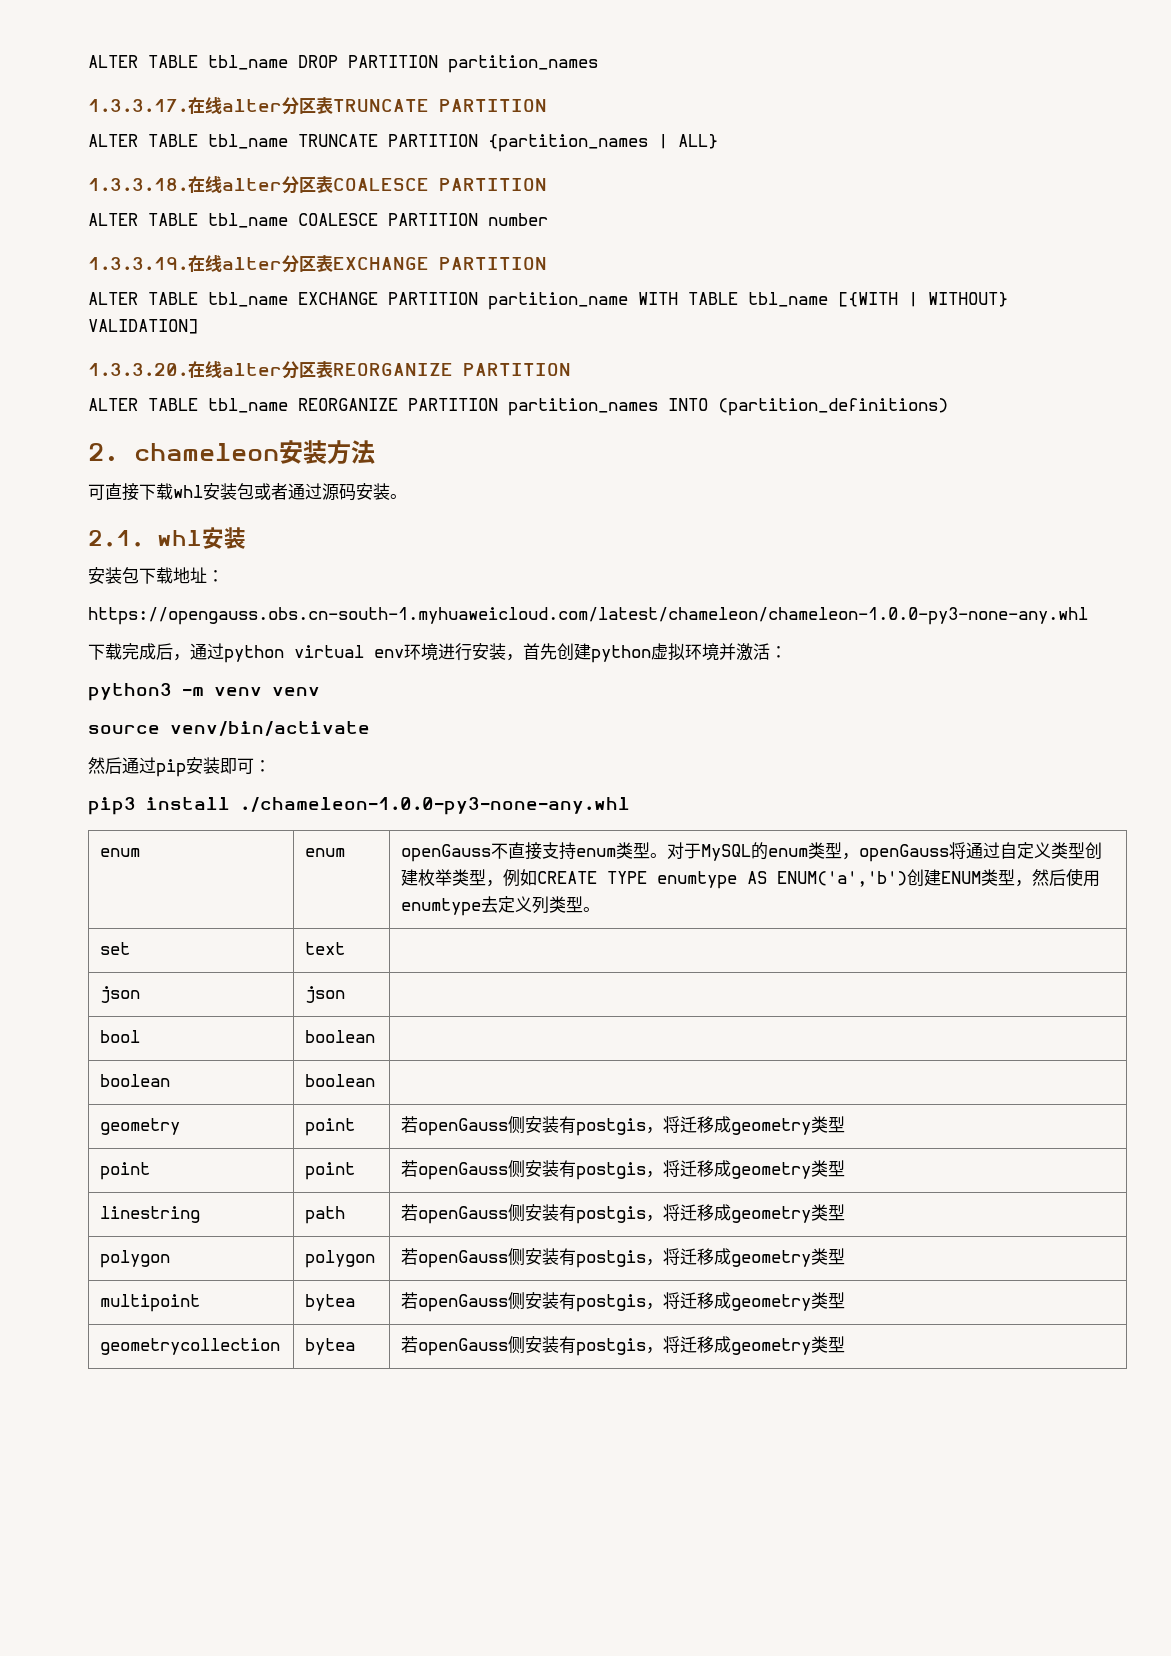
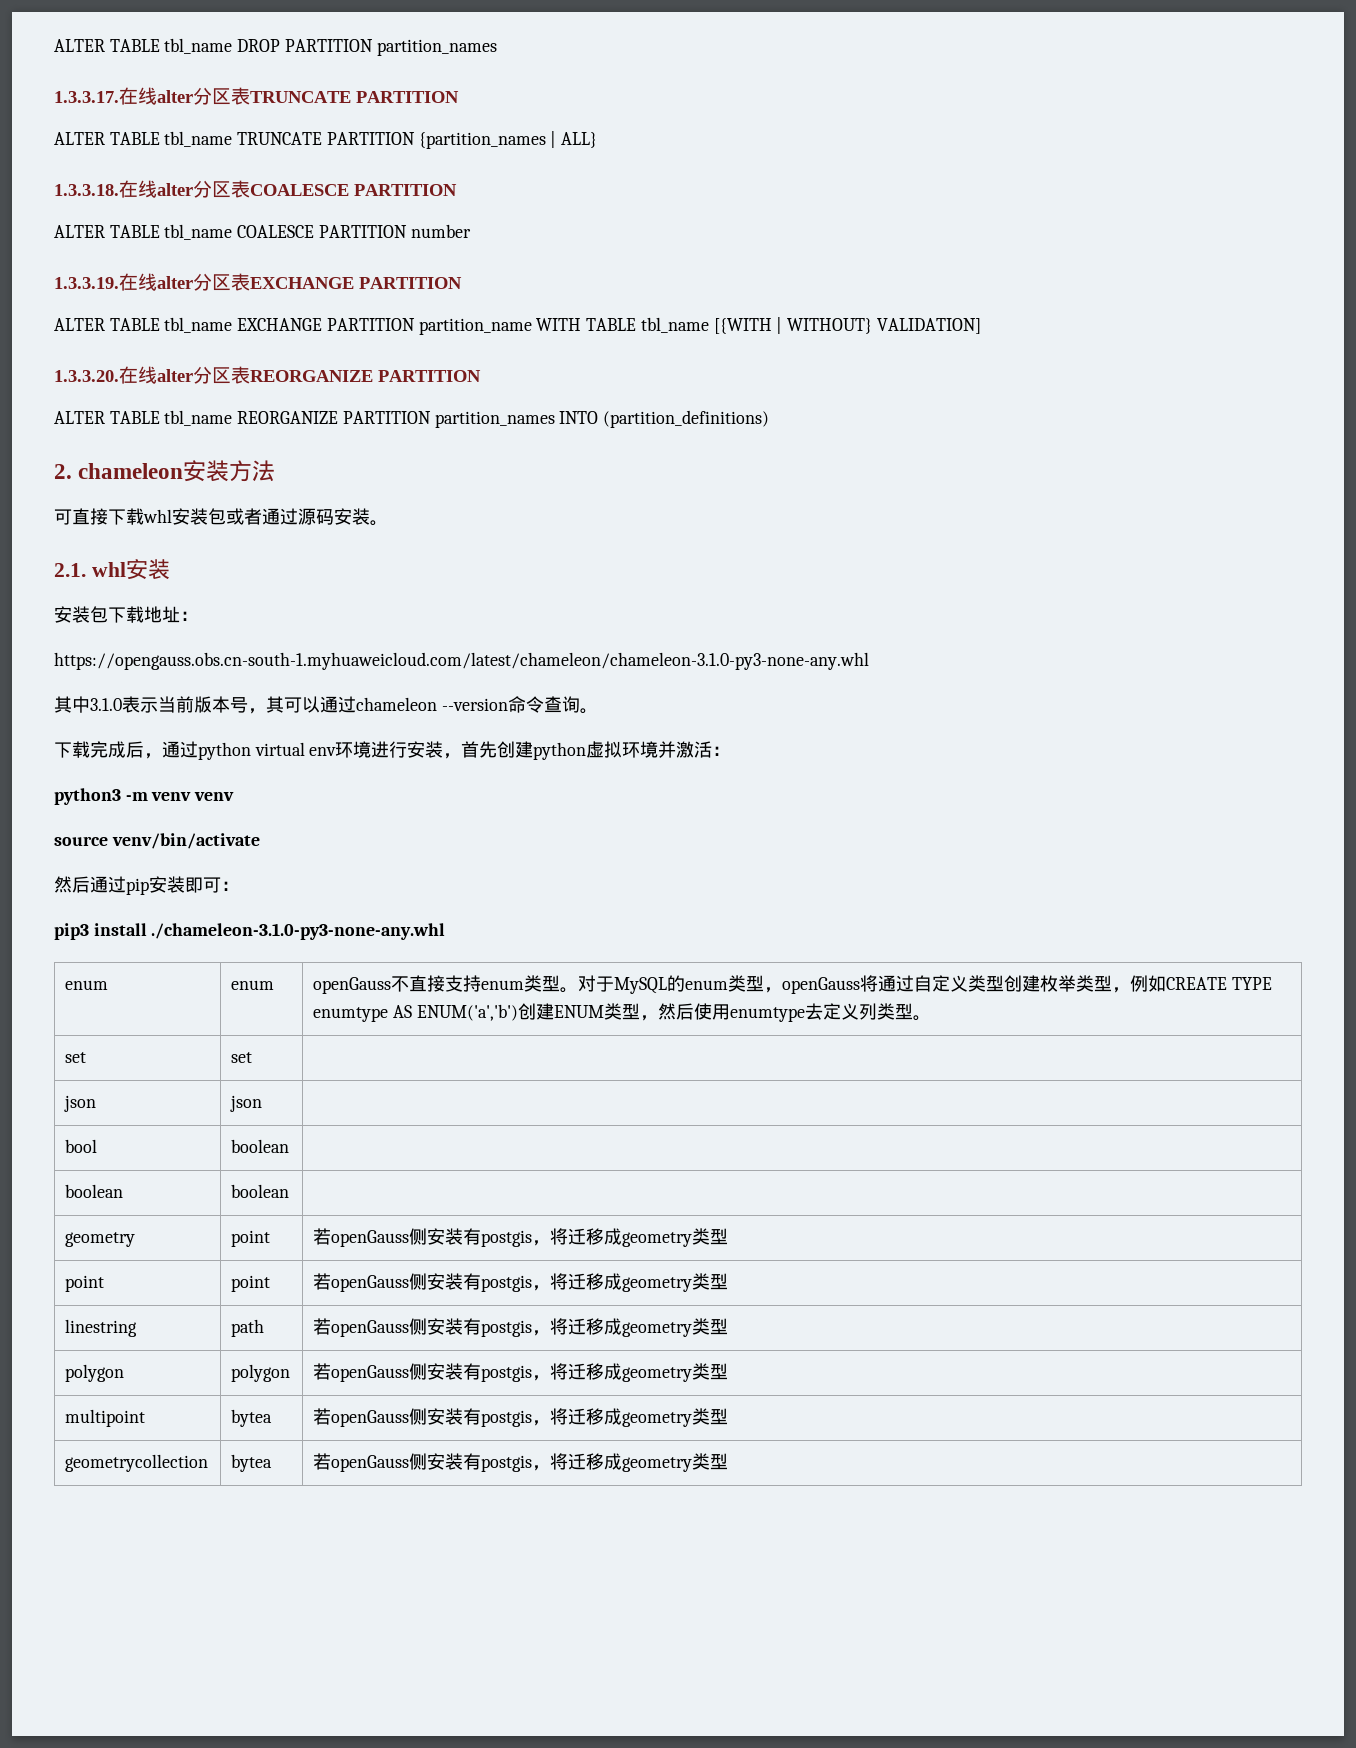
[88,607,1088,625] https://opengauss.obs.cn-south-1.myhuaweicloud.com/latest/chameleon/chameleon-1.0.0-py3-none-any.whl -> [54,652,869,670] [54,696,598,714] https://opengauss.obs.cn-south-1.myhuaweicloud.com/latest/chameleon/chameleon-3.1.0-py3-none-any.whl // 其中3.1.0表示当前版本号，其可以通过chameleon --version命令查询。
[240,797,630,815] ./chameleon-1.0.0-py3-none-any.whl -> [151,923,446,940] ./chameleon-3.1.0-py3-none-any.whl
[305,942,346,955] text -> [231,1052,253,1063] set

